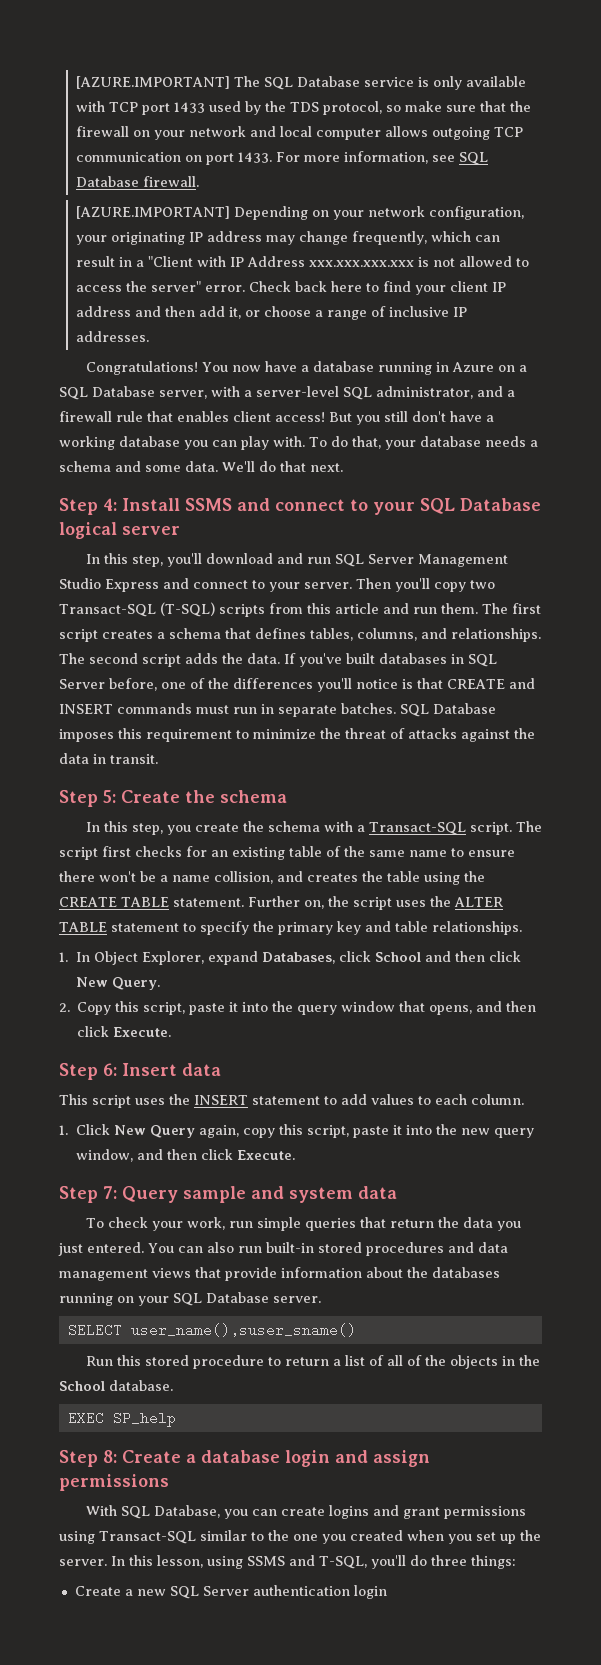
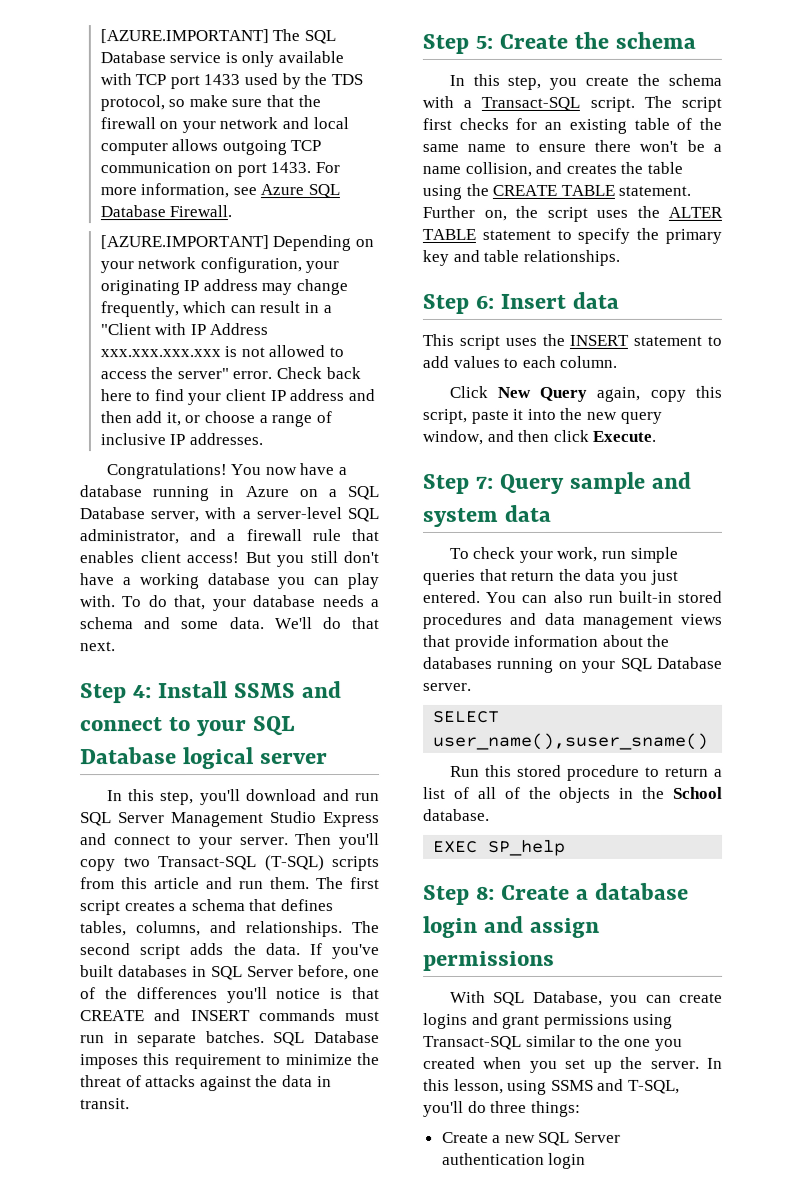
[459,152,489,165] [76,176,200,187] SQL Database firewall. -> [260,184,340,199] [99,205,233,218] Azure SQL Database Firewall.
[59,951,522,965] [76,977,161,990] [59,1001,537,1015] [77,1026,172,1037] // 1. In Object Explorer, expand Databases, click School and then click New Query. // 2. Copy this script, paste it into the query window that opens, and then click Execute. -> (620, 257) none
[59,1125,68,1135] 1. -> (618, 361) none

